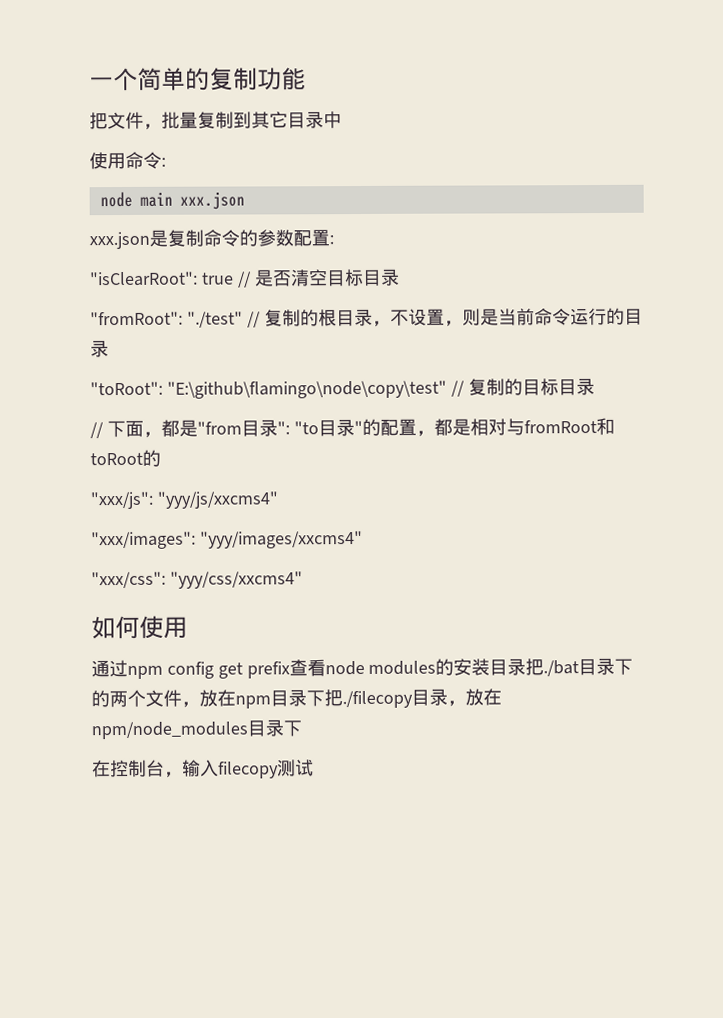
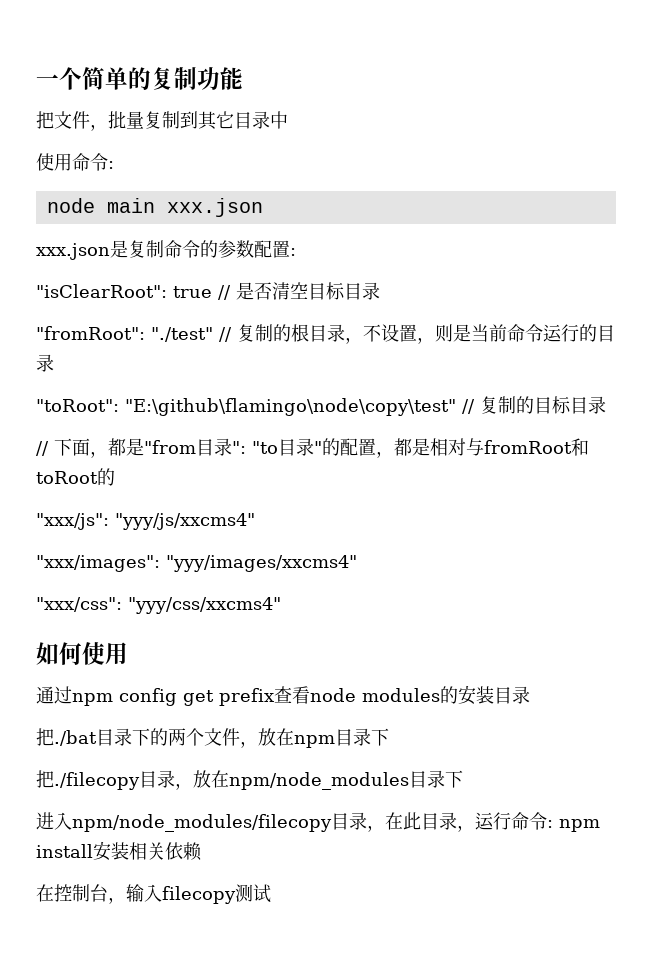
(527, 667) none -> (530, 695) //
(325, 698) none -> (389, 737) //
(302, 728) none -> [36,812,600,832] [36,841,202,861] // 进入npm/node_modules/filecopy目录，在此目录，运行命令: npm install安装相关依赖

